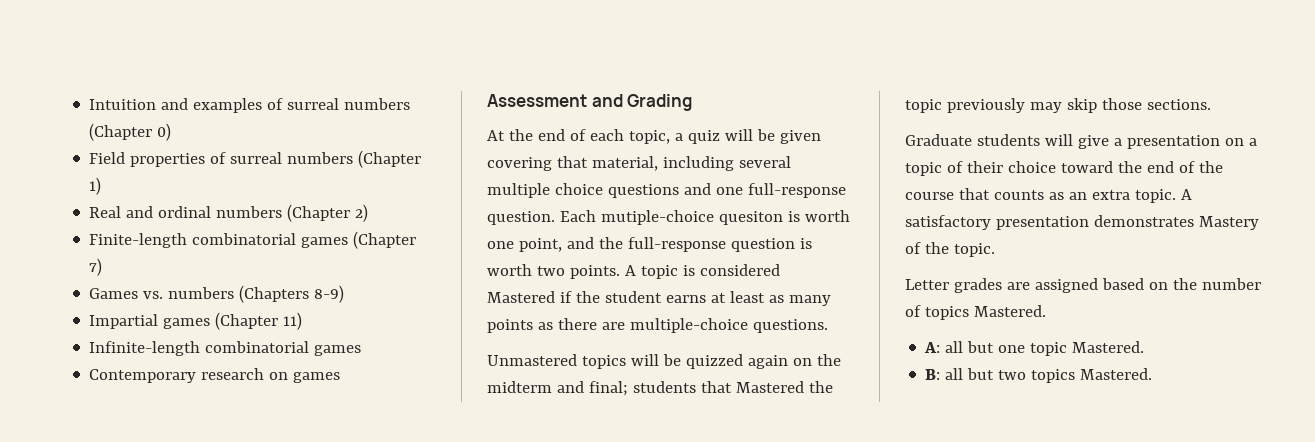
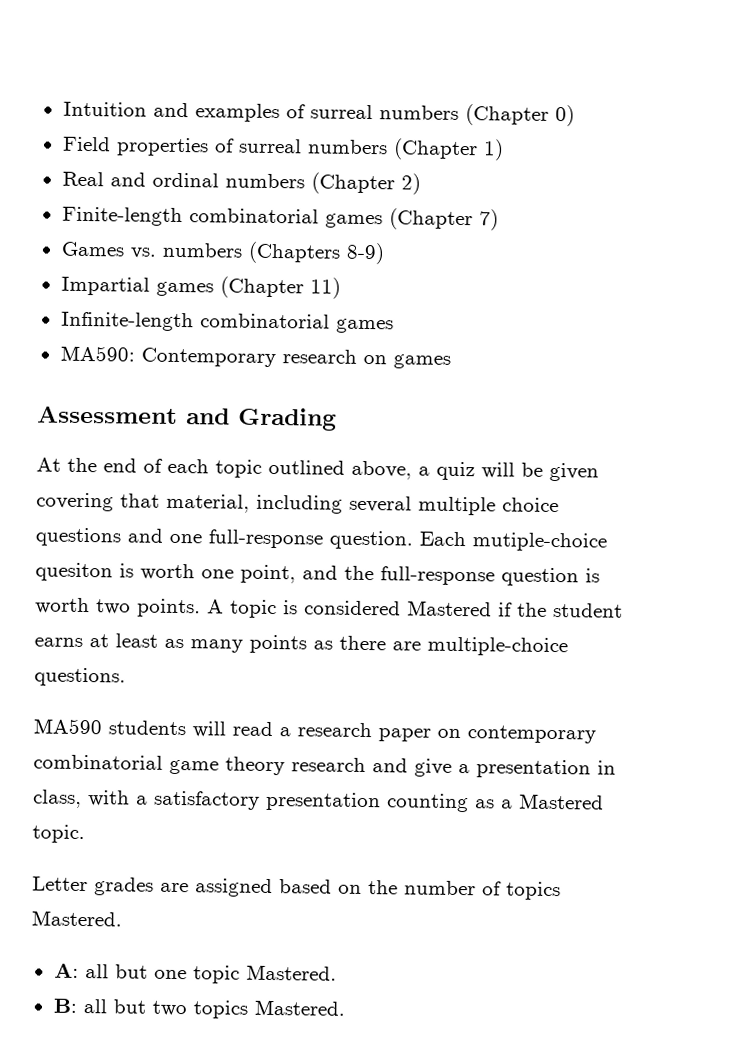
(362, 350) none -> [59,345,135,362] MA590:
[628,130,670,144] topic, -> [215,459,412,480] topic outlined above,
[487,354,841,369] [487,381,833,396] [905,98,1211,113] [905,134,1257,149] [905,161,1223,176] [905,188,1192,203] [905,215,1259,230] [905,242,949,254] Unmastered topics will be quizzed again on the midterm and final; students that Mastered the topic previously may skip those sections. // Graduate students will give a presentation on a topic of their choice toward the end of the course that counts as an extra topic. A satisfactory presentation demonstrates Mastery of the -> [33,718,596,744] [33,754,616,779] [33,789,604,813] MA590 students will read a research paper on contemporary combinatorial game theory research and give a presentation in class, with a satisfactory presentation counting as a Mastered

